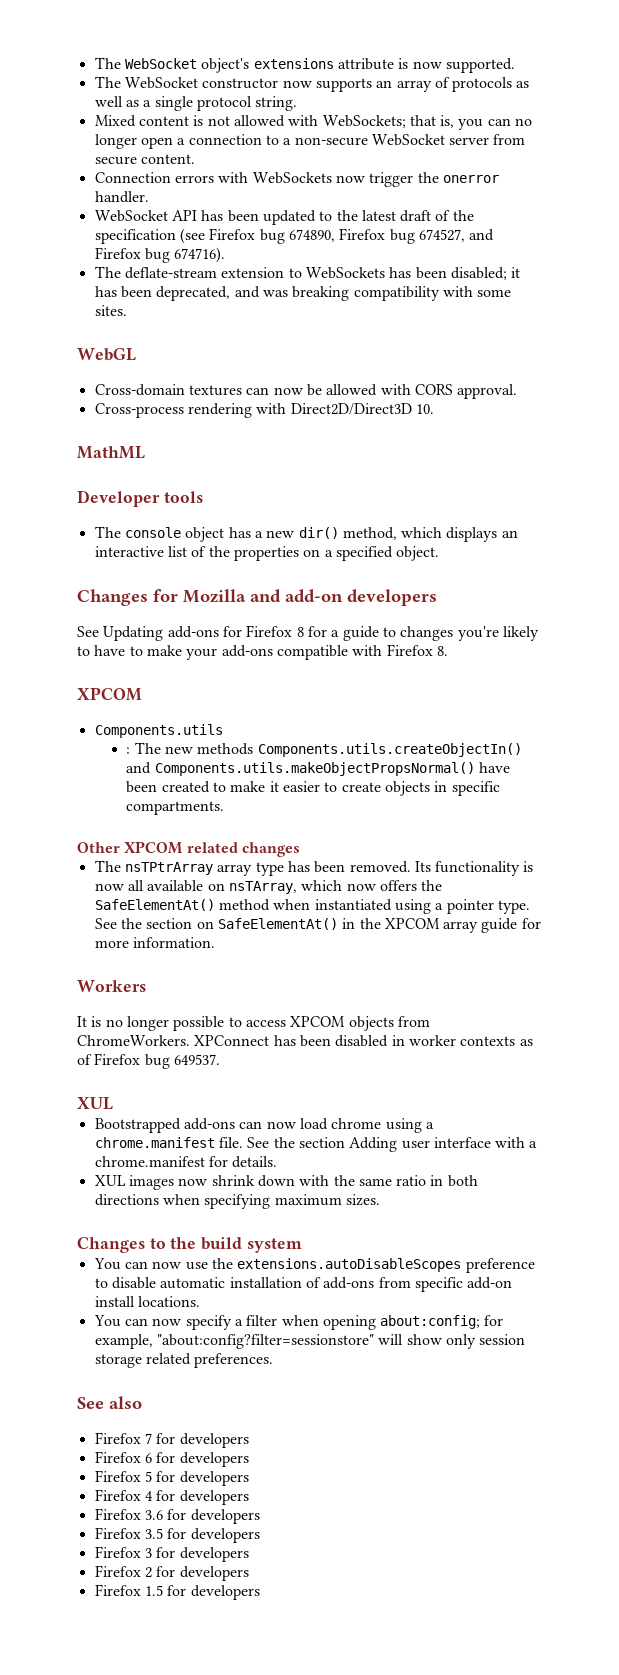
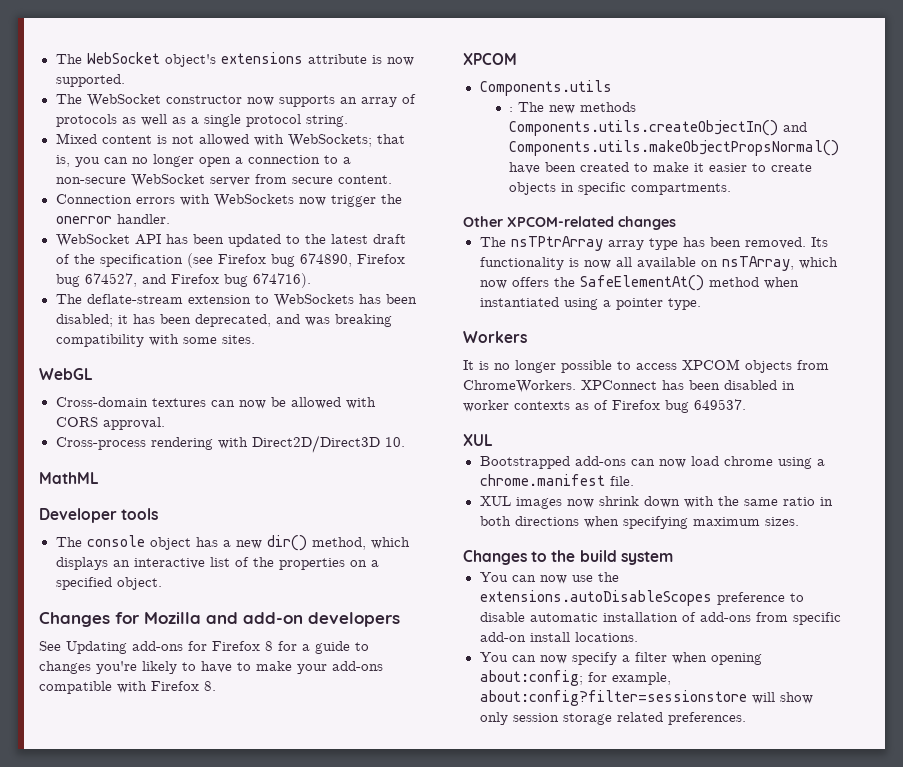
[124,841,238,854] XPCOM related -> [507,216,614,227] XPCOM-related
[94,918,541,933] [94,937,215,948] See the section on SafeElementAt() in the XPCOM array guide for more information. -> (701, 304) none
[247,1137,538,1152] [94,1156,278,1168] See the section Adding user interface with a chrome.manifest for details. -> (634, 481) none
[156,1334,374,1349] "about:config?filter=sessionstore" -> [479,690,747,706] about:config?filter=sessionstore
[77,1396,142,1409] [94,1432,249,1448] [94,1451,249,1467] [94,1470,249,1486] [94,1489,249,1505] [94,1508,260,1524] [94,1527,260,1543] [94,1546,249,1562] [94,1565,249,1581] [94,1584,260,1600] // See also // Firefox 7 for developers // Firefox 6 for developers // Firefox 5 for developers // Firefox 4 for developers // Firefox 3.6 for developers // Firefox 3.5 for developers // Firefox 3 for developers // Firefox 2 for developers // Firefox 1.5 for developers -> (746, 718) none

